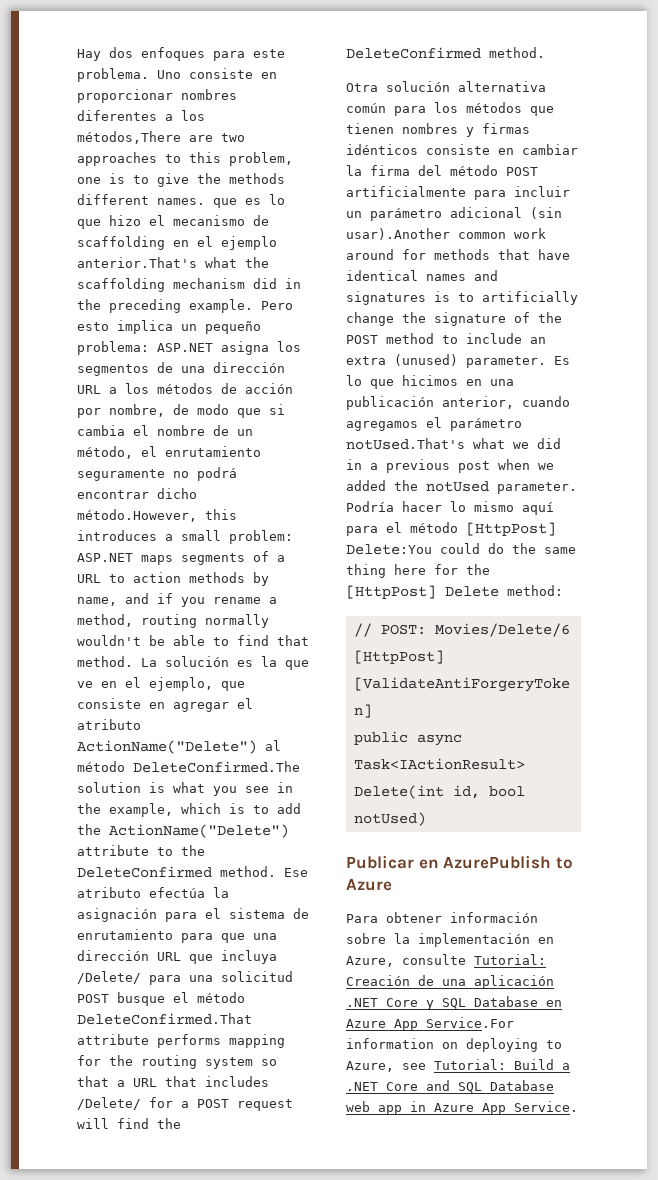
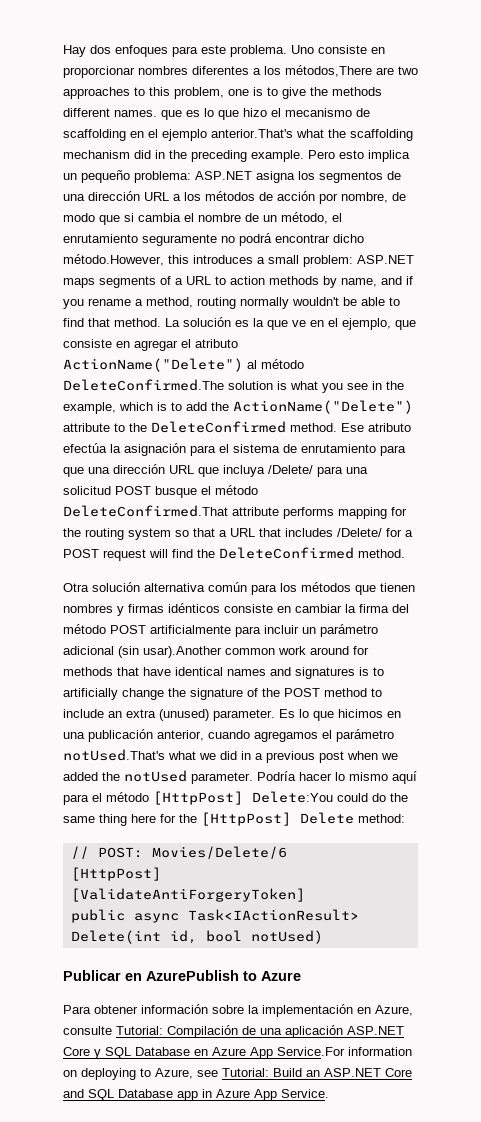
[346,975,410,986] Creación -> [167,1025,238,1038] Compilación
[346,998,378,1007] .NET -> [347,1026,404,1035] ASP.NET
[562,1063,570,1070] [346,1082,378,1091] a .NET -> [306,1068,381,1077] an ASP.NET
[346,1101,370,1112] web -> (173, 1093) none

